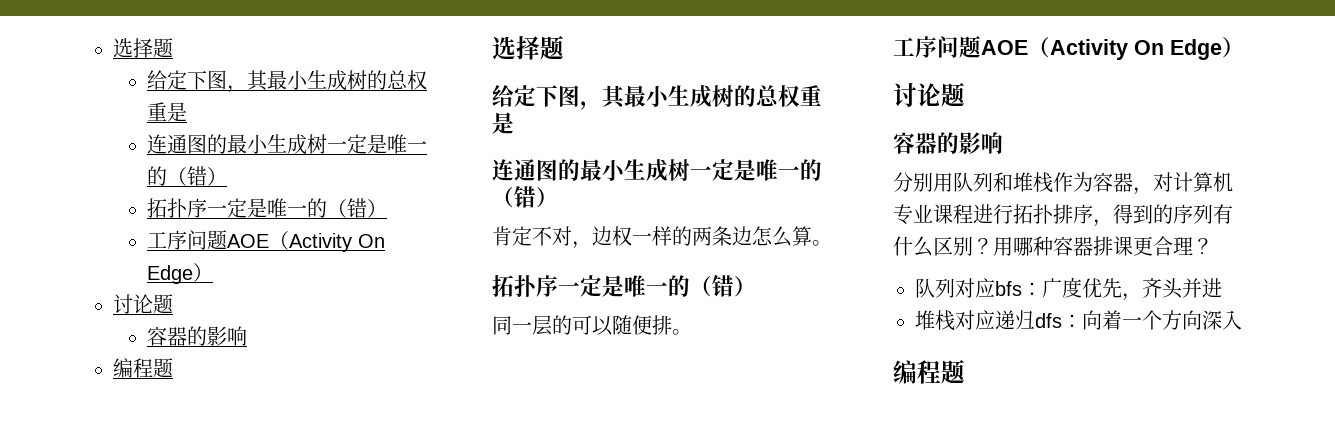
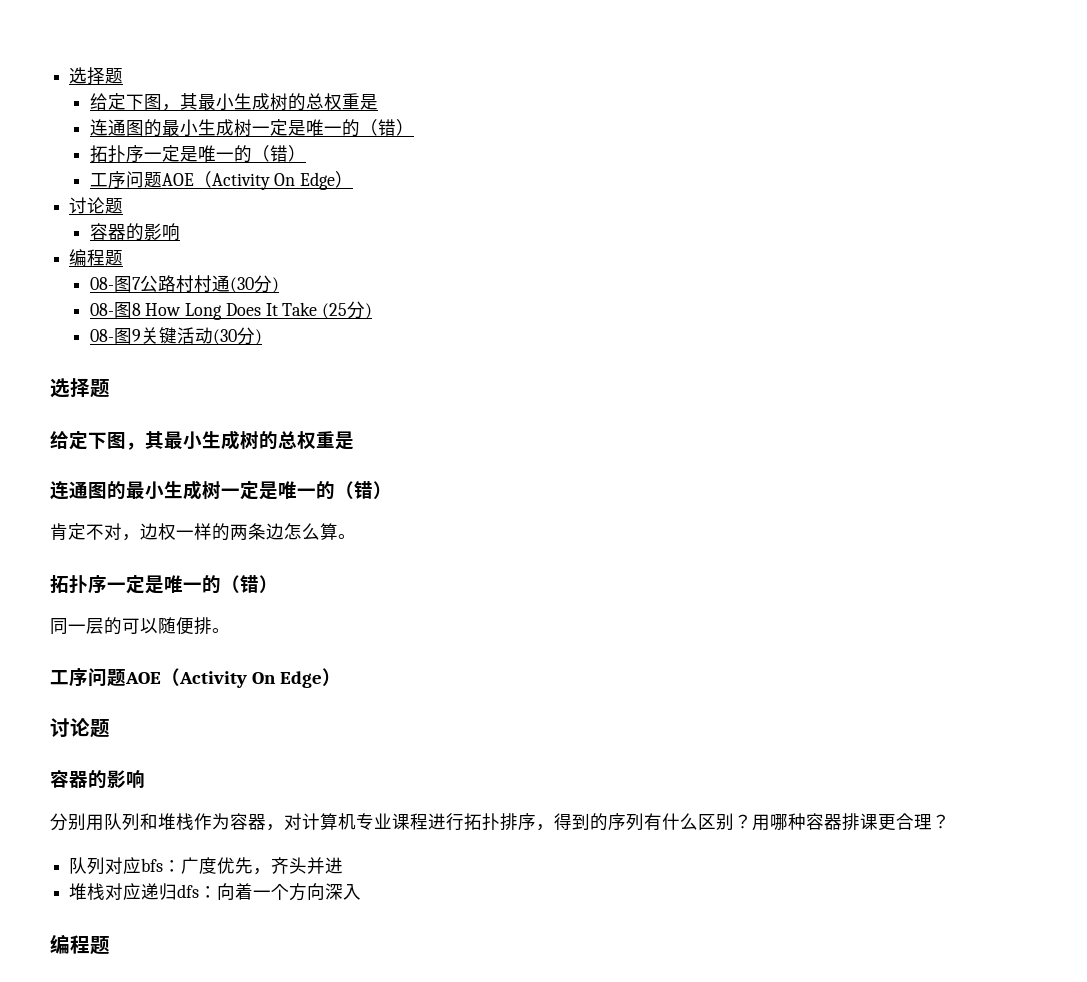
(173, 368) none -> [89,275,279,293] [89,301,372,320] [89,327,262,345] // 08-图7公路村村通(30分) // 08-图8 How Long Does It Take (25分) // 08-图9关键活动(30分)

